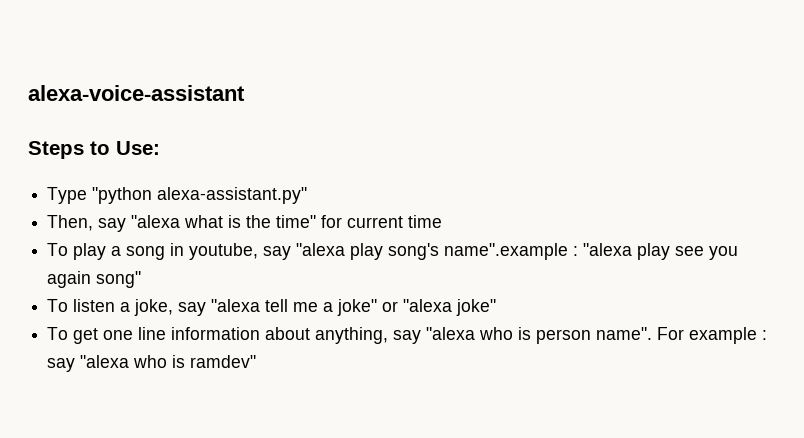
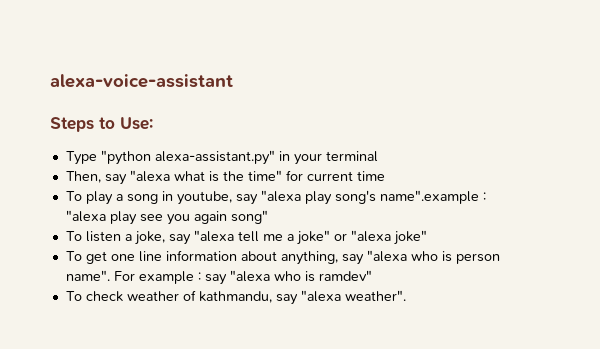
(308, 195) none -> [278,151,378,165] in your terminal
(257, 361) none -> [65,290,406,305] // To check weather of kathmandu, say "alexa weather".

